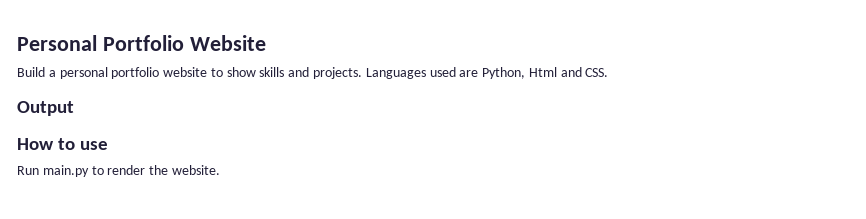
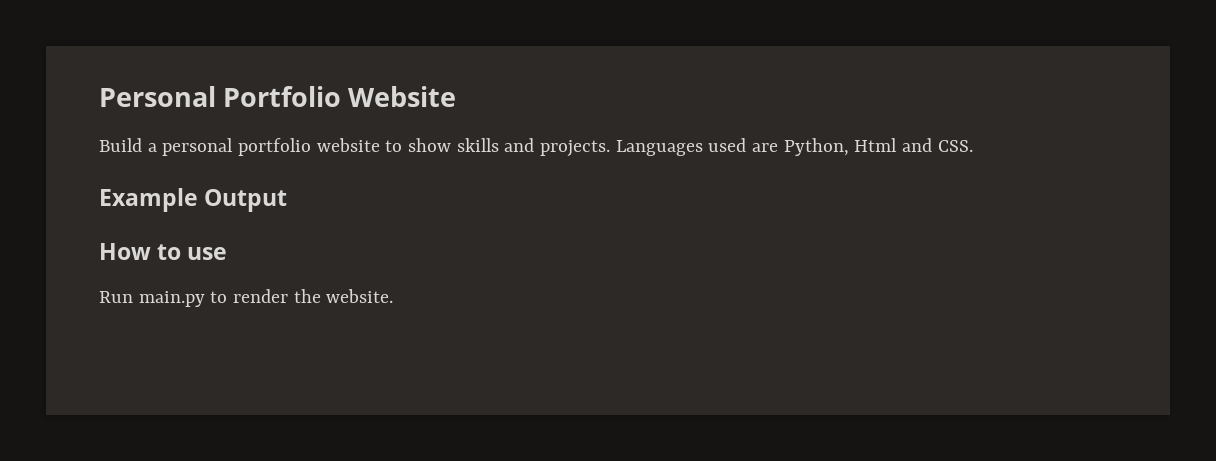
(609, 72) none -> [99,188,198,212] Example

